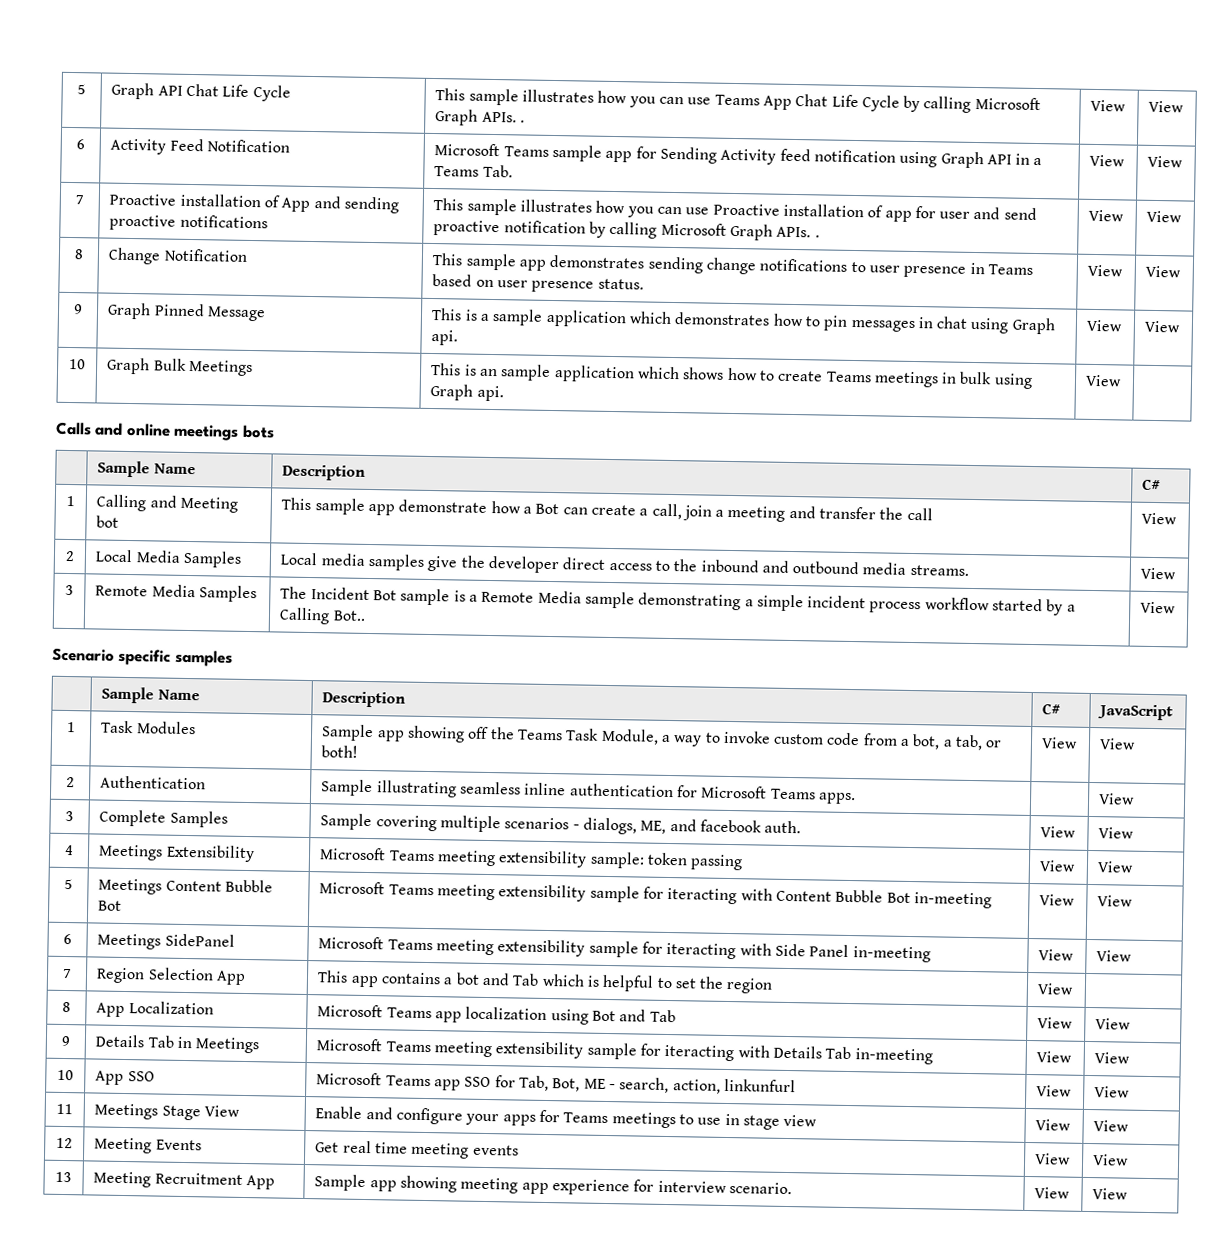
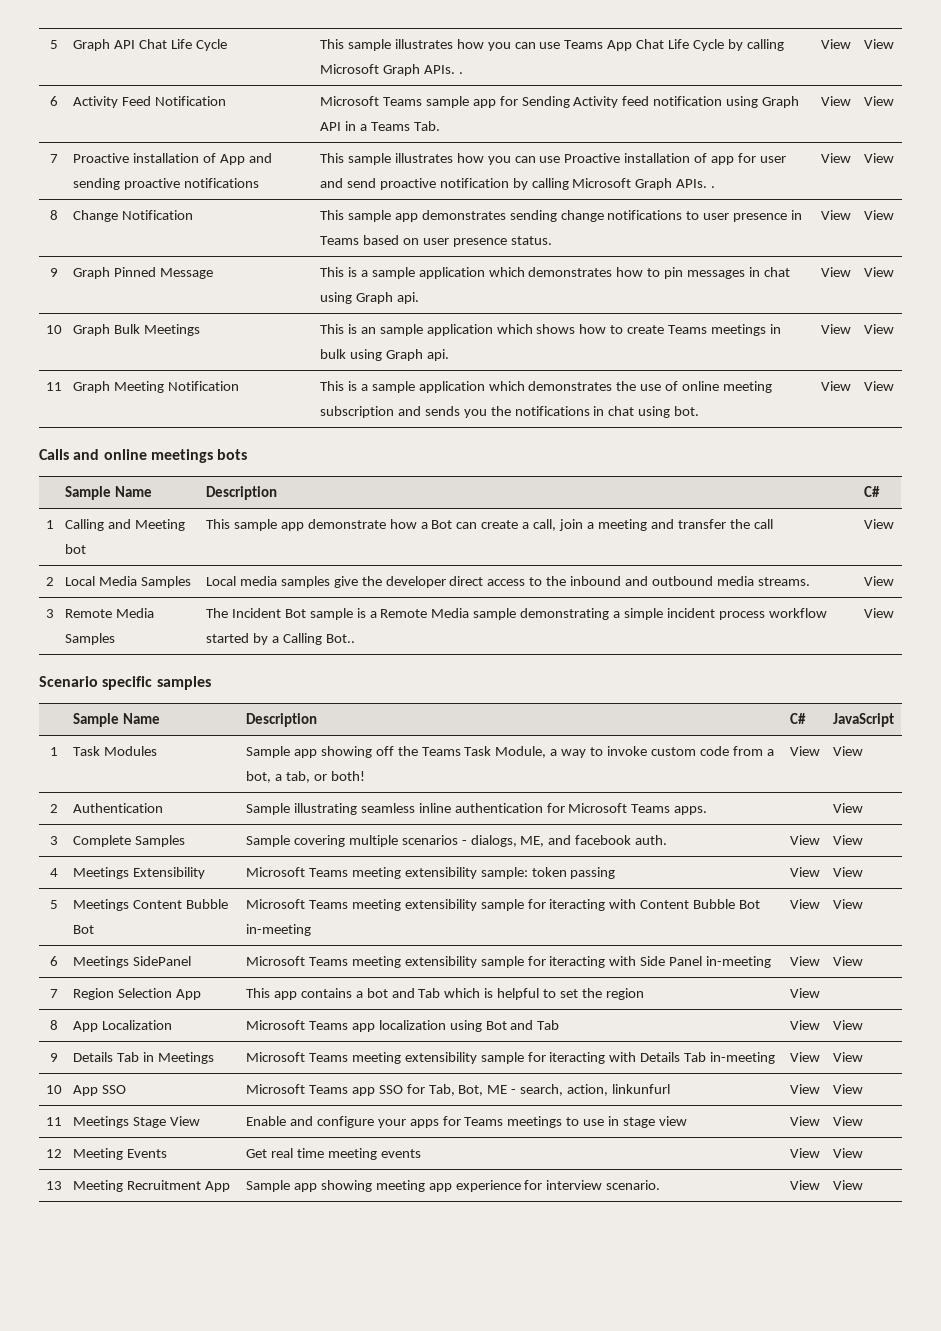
(1123, 380) none -> [863,324,894,334] [45,382,62,391] [72,381,239,393] [319,381,773,393] [319,406,700,418] [820,381,851,391] [863,381,894,391] View // 11 | Graph Meeting Notification | This is a sample application which demonstrates the use of online meeting subscription and sends you the notifications in chat using bot. | View | View

